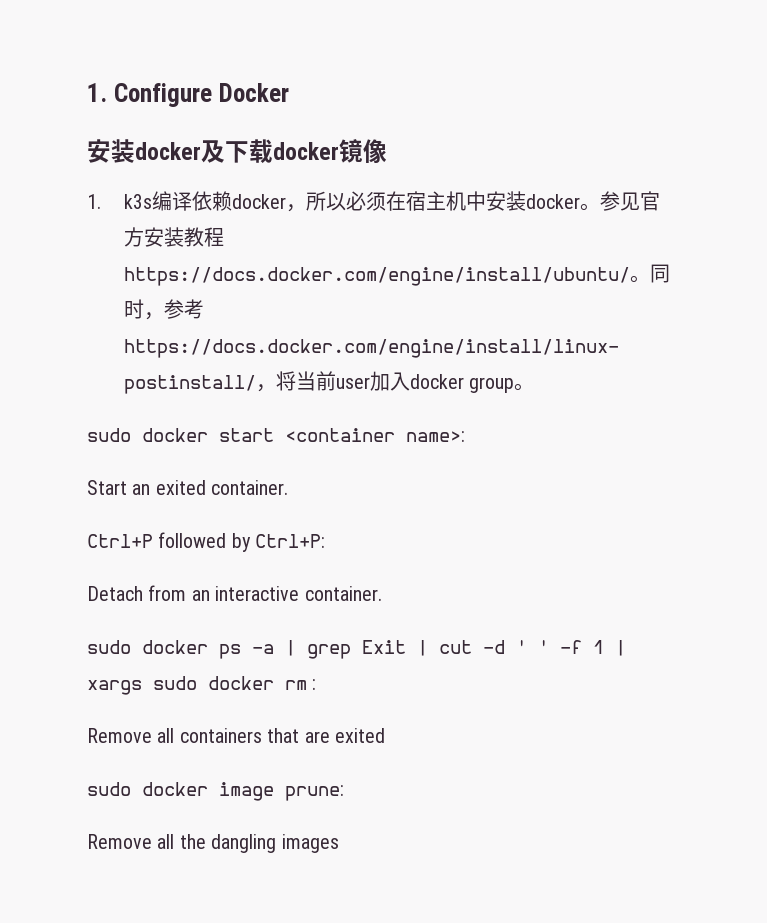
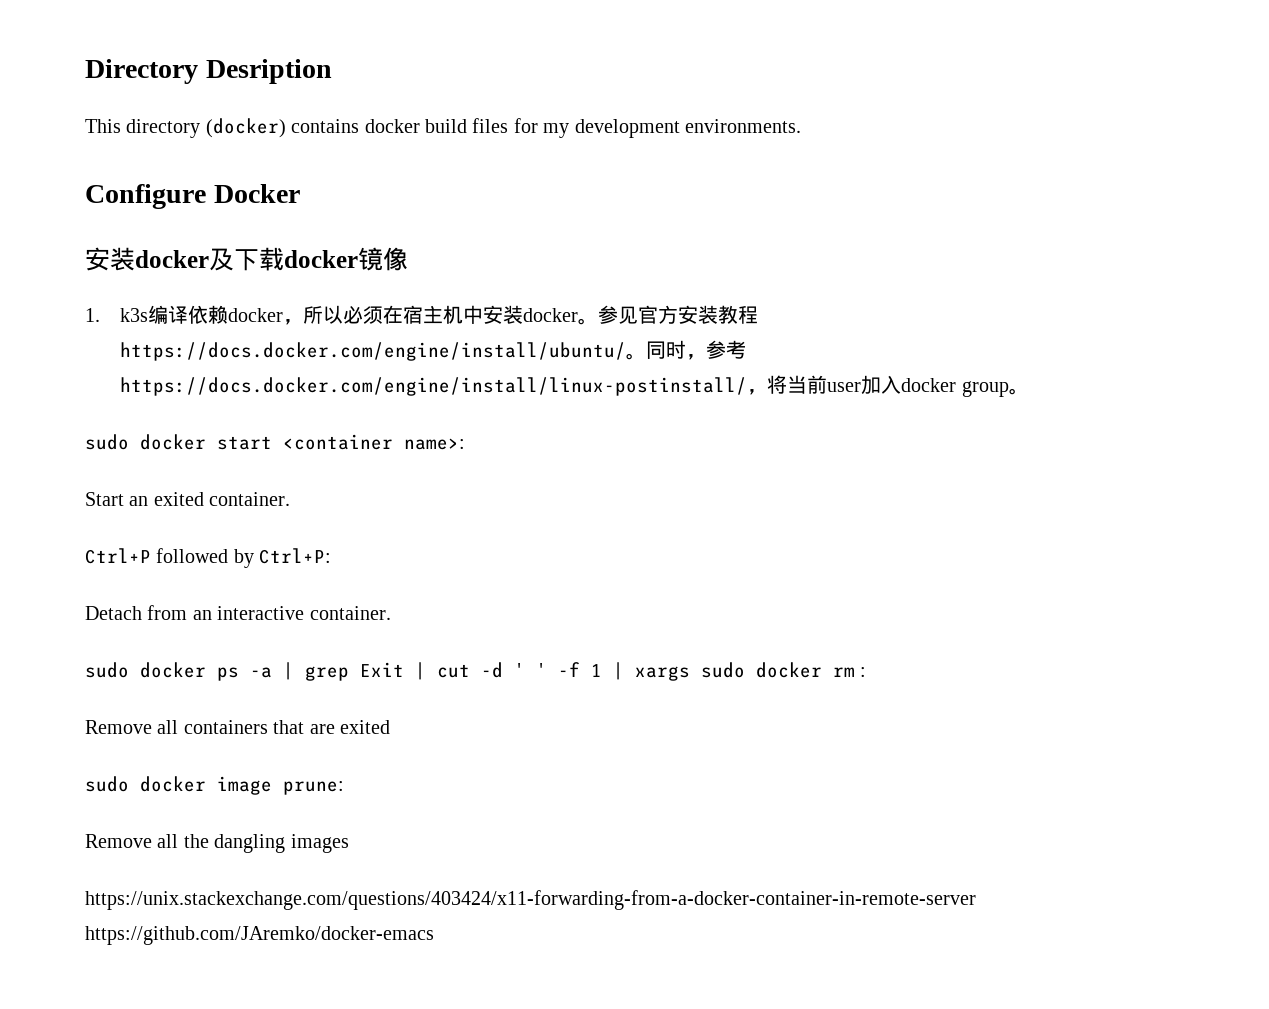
[87,83,107,102] 1. -> [85,59,332,84] [85,118,801,138] Directory Desription // This directory (docker) contains docker build files for my development environments. //
(339, 843) none -> [85,890,976,910] [85,926,434,945] // https://unix.stackexchange.com/questions/403424/x11-forwarding-from-a-docker-container-in-remote-server https://github.com/JAremko/docker-emacs

